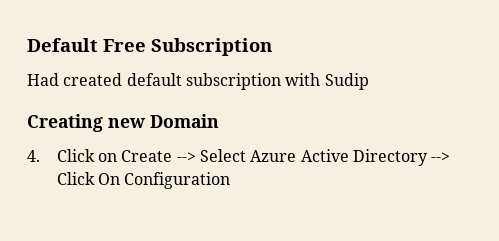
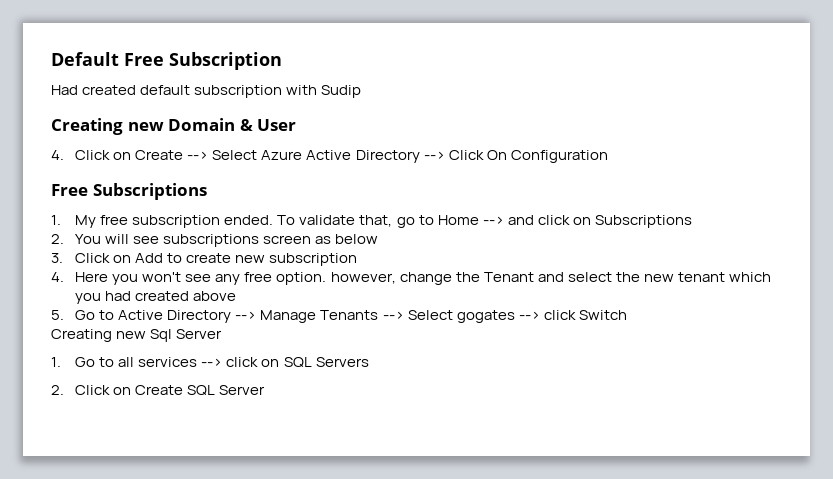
(219, 121) none -> [239,119,297,131] & User
(231, 180) none -> [51,183,207,200] [51,215,692,228] [51,234,379,247] [51,253,358,266] [51,272,771,285] [75,291,237,304] [51,310,627,323] [51,329,223,342] [51,357,369,368] [51,385,266,396] // Free Subscriptions // 1. My free subscription ended. To validate that, go to Home --> and click on Subscriptions // 2. You will see subscriptions screen as below // 3. Click on Add to create new subscription // 4. Here you won't see any free option. however, change the Tenant and select the new tenant which you had created above // 5. Go to Active Directory --> Manage Tenants --> Select gogates --> click Switch // Creating new Sql Server // 1. Go to all services --> click on SQL Servers // 2. Click on Create SQL Server

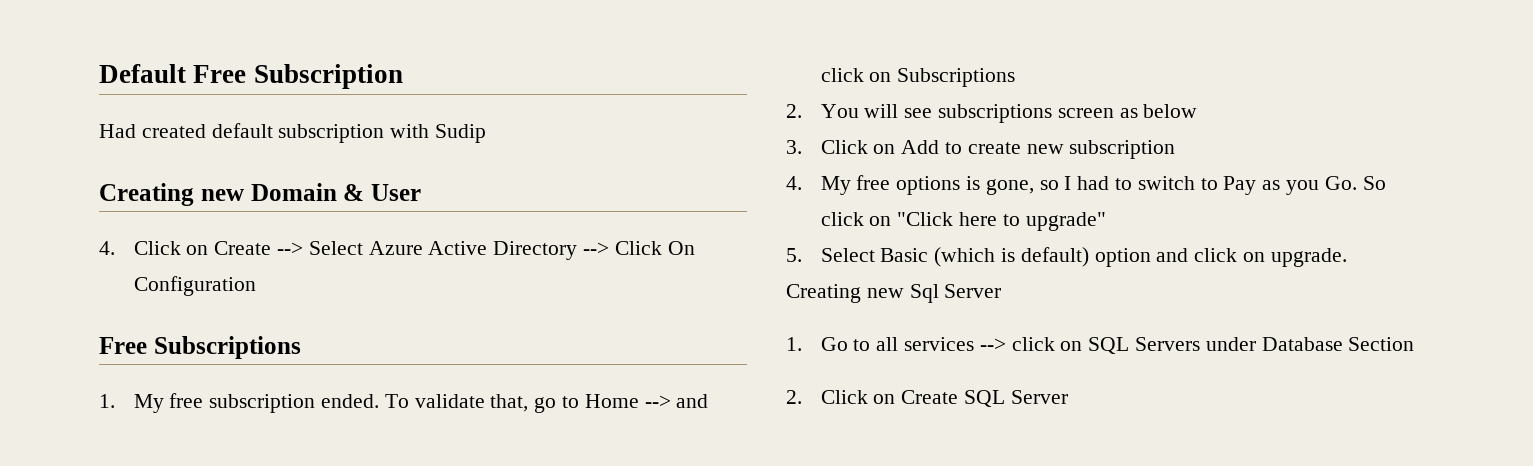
[75,272,771,285] [75,291,237,304] [51,310,627,323] Here you won't see any free option. however, change the Tenant and select the new tenant which you had created above // 5. Go to Active Directory --> Manage Tenants --> Select gogates --> click Switch -> [820,175,1386,195] [820,212,1106,231] [786,247,1347,267] My free options is gone, so I had to switch to Pay as you Go. So click on "Click here to upgrade" // 5. Select Basic (which is default) option and click on upgrade.
(369, 362) none -> [1205,337,1415,351] under Database Section

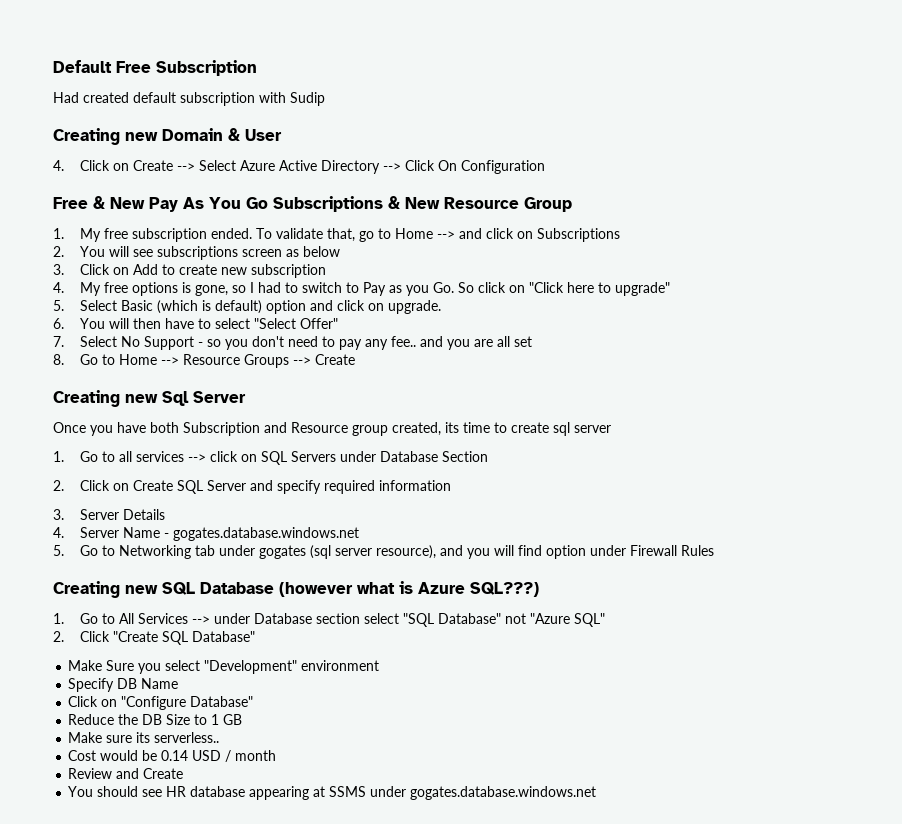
[153,336,301,359] Subscriptions -> [93,196,572,212] & New Pay As You Go Subscriptions & New Resource Group
[786,284,1002,303] Creating new Sql Server -> [53,318,338,329] [53,336,532,350] [53,354,355,368] [53,390,246,407] [53,422,611,436] 6. You will then have to select "Select Offer" // 7. Select No Support - so you don't need to pay any fee.. and you are all set // 8. Go to Home --> Resource Groups --> Create // Creating new Sql Server // Once you have both Subscription and Resource group created, its time to create sql server
(1068, 397) none -> [249,480,451,494] [53,509,165,520] [53,527,359,541] [53,545,714,559] [53,581,539,598] [53,613,605,627] [53,631,255,645] [68,660,380,674] [68,678,179,692] [68,696,254,710] [68,714,243,725] [68,732,220,743] [68,750,277,762] [68,768,184,779] [68,786,597,800] and specify required information // 3. Server Details // 4. Server Name - gogates.database.windows.net // 5. Go to Networking tab under gogates (sql server resource), and you will find option under Firewall Rules // Creating new SQL Database (however what is Azure SQL???) // 1. Go to All Services --> under Database section select "SQL Database" not "Azure SQL" // 2. Click "Create SQL Database" // Make Sure you select "Development" environment // Specify DB Name // Click on "Configure Database" // Reduce the DB Size to 1 GB // Make sure its serverless.. // Cost would be 0.14 USD / month // Review and Create // You should see HR database appearing at SSMS under gogates.database.windows.net

